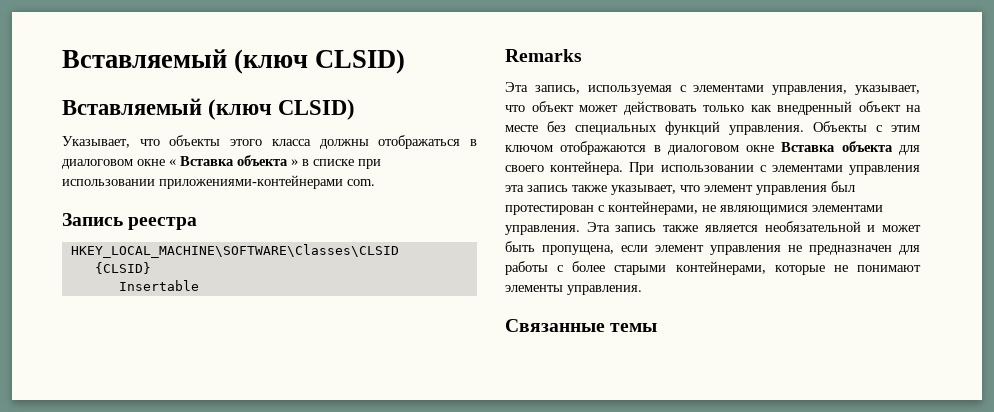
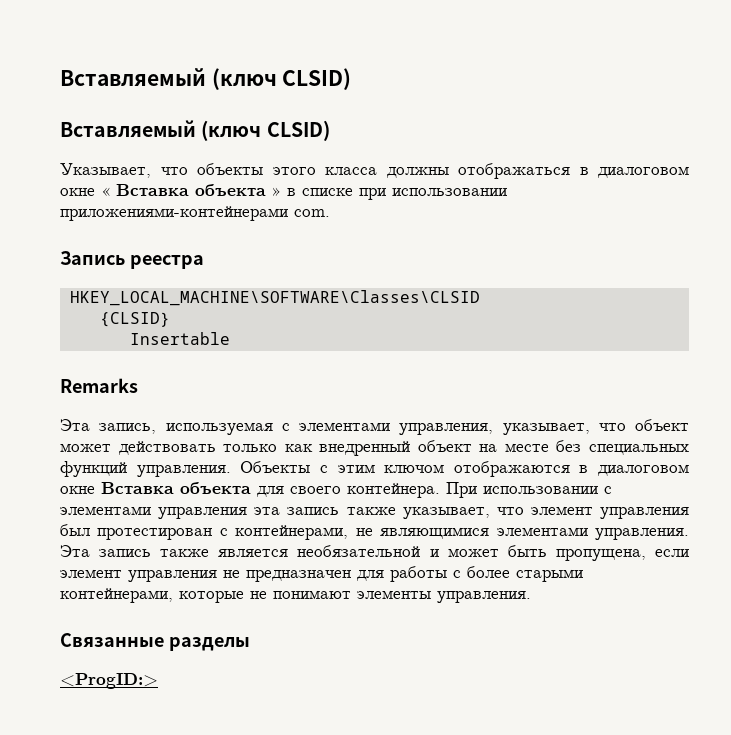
[610,323,658,332] темы -> [168,637,250,651] [60,673,158,689] разделы // <ProgID:>

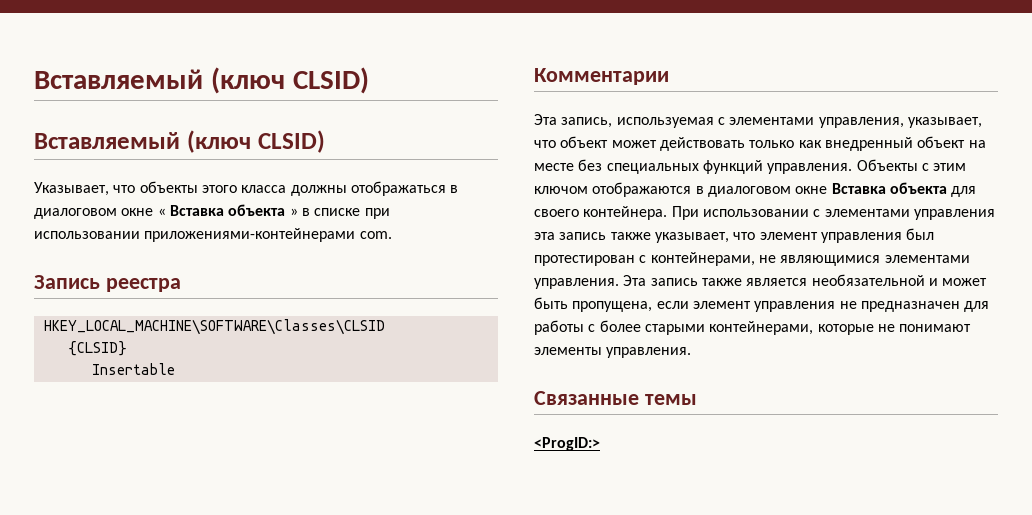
[60,378,138,393] Remarks -> [534,68,669,85] Комментарии
[168,637,250,651] разделы -> [644,394,697,405] темы

